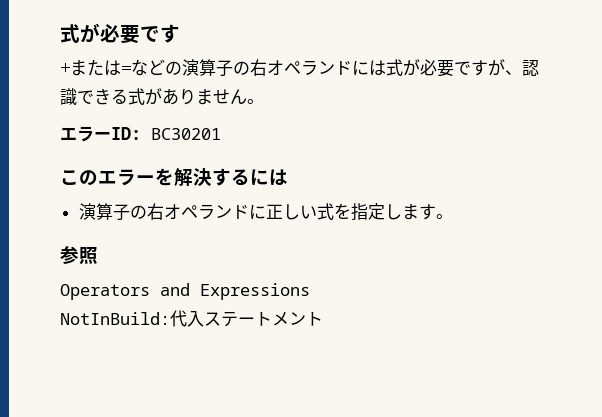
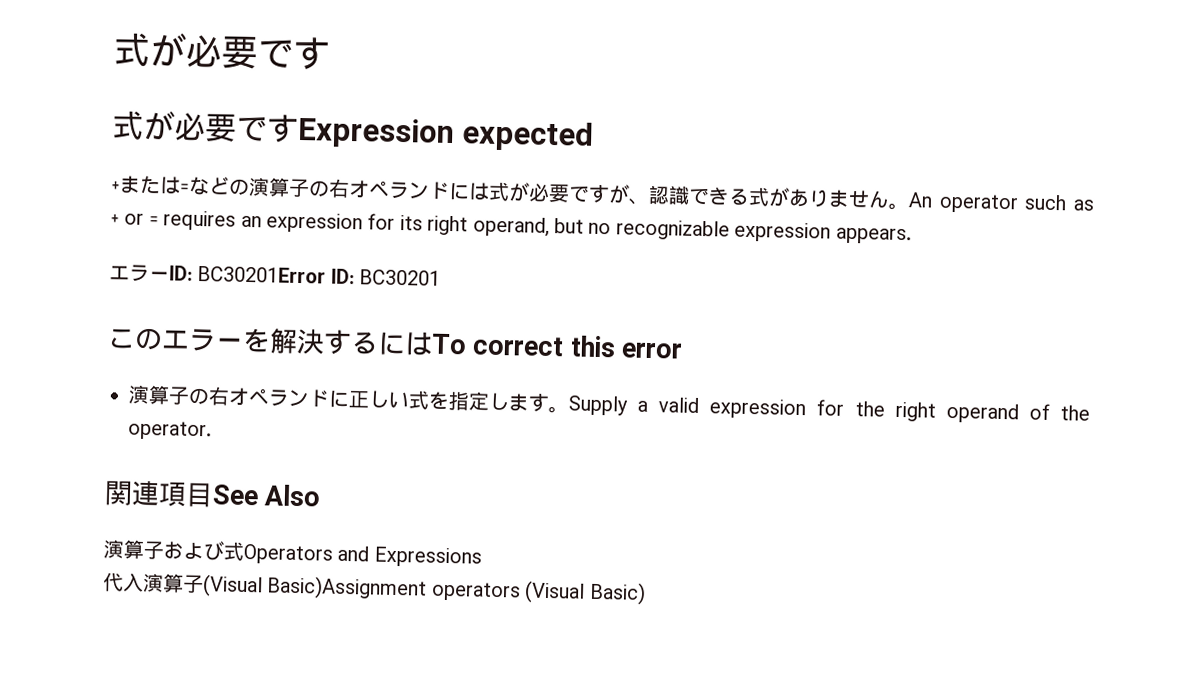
[60,23,180,44] 式が必要です -> [113,31,331,70] [112,110,595,152] 式が必要です // 式が必要ですExpression expected
(264, 101) none -> [908,192,1094,214] [110,210,912,245] An operator such as + or = requires an expression for its right operand, but no recognizable expression appears.
(141, 133) none -> [197,265,355,285] BC30201Error ID:
(288, 177) none -> [431,333,683,359] To correct this error
[60,246,98,265] [60,283,310,300] [60,310,323,327] // 参照 // Operators and Expressions // NotInBuild:代入ステートメント -> [568,395,1090,424] [128,420,212,441] [104,480,322,508] [103,539,482,568] [103,572,646,605] Supply a valid expression for the right operand of the operator. // 関連項目See Also // 演算子および式Operators and Expressions // 代入演算子(Visual Basic)Assignment operators (Visual Basic)

